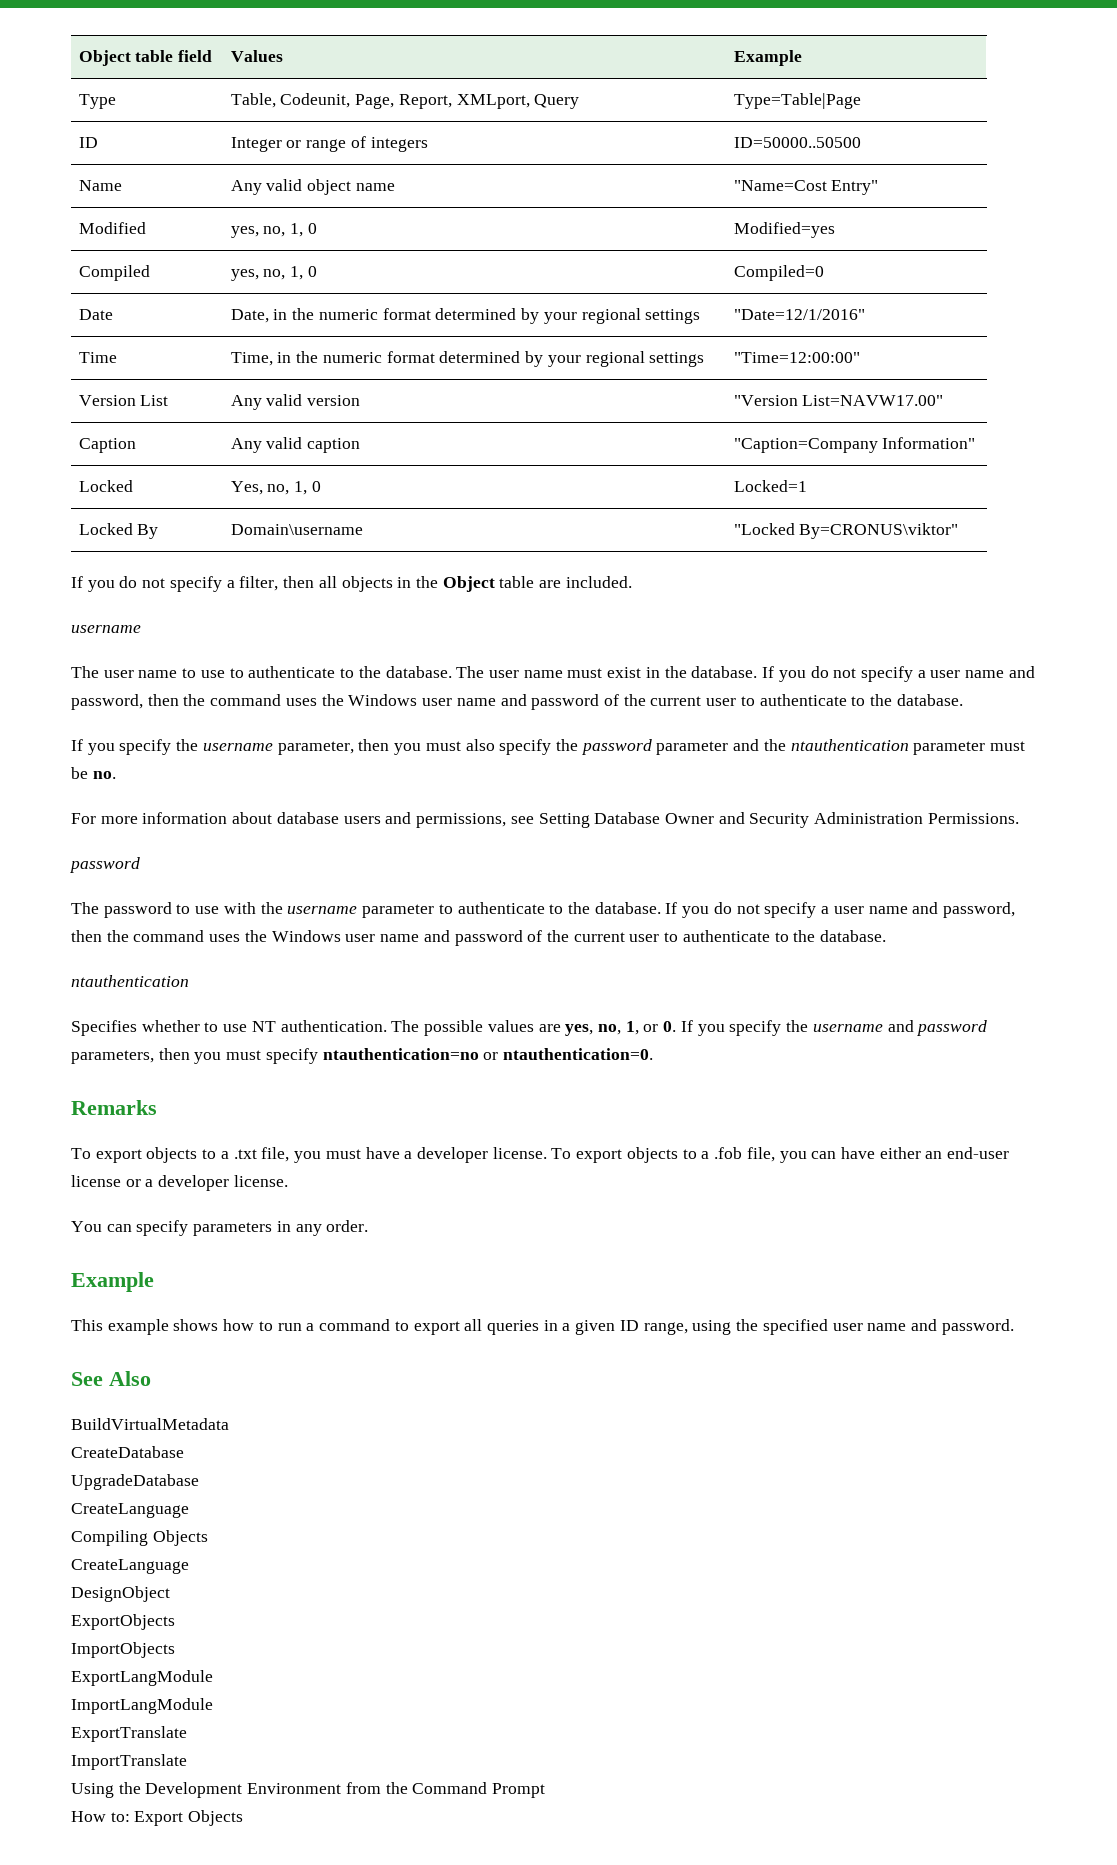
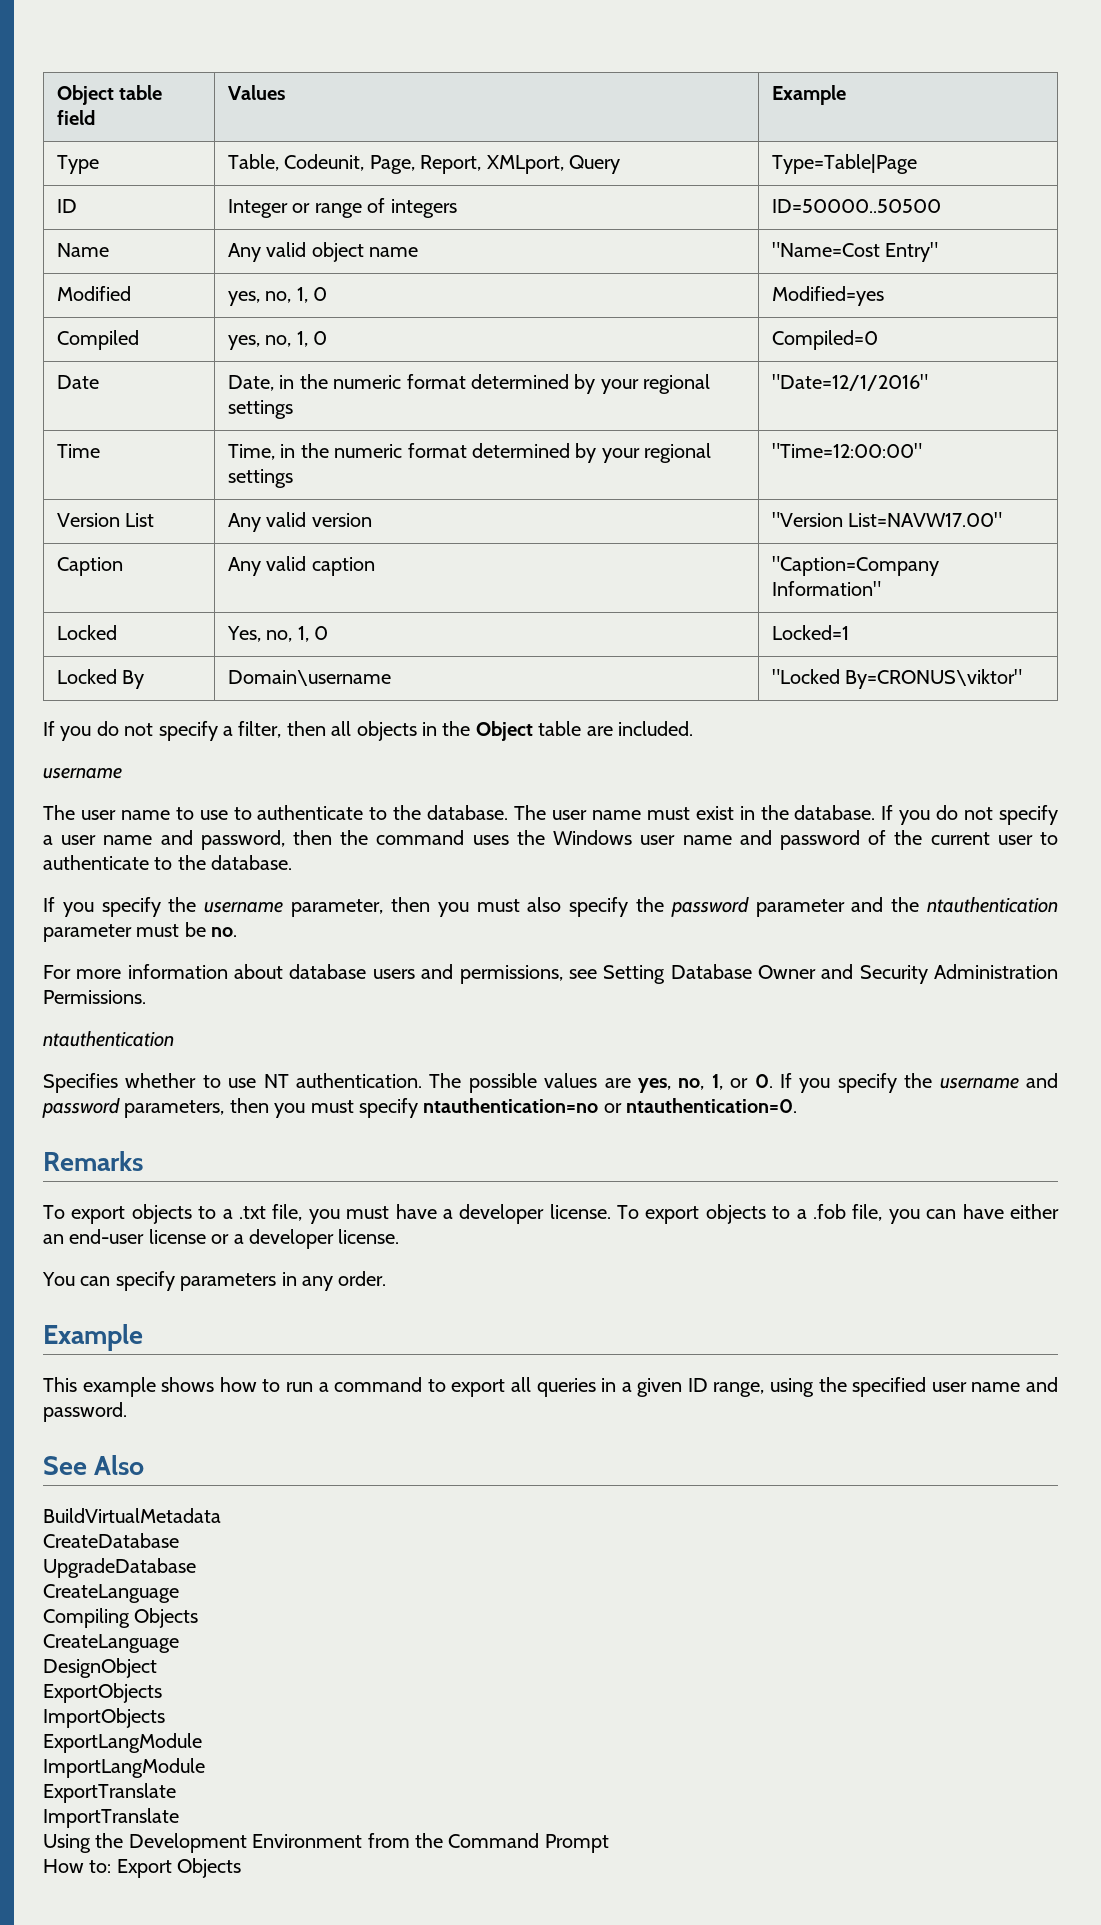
[69,857,140,873] [71,902,1015,918] [71,930,887,946] // password // The password to use with the username parameter to authenticate to the database. If you do not specify a user name and password, then the command uses the Windows user name and password of the current user to authenticate to the database. -> (146, 997) none

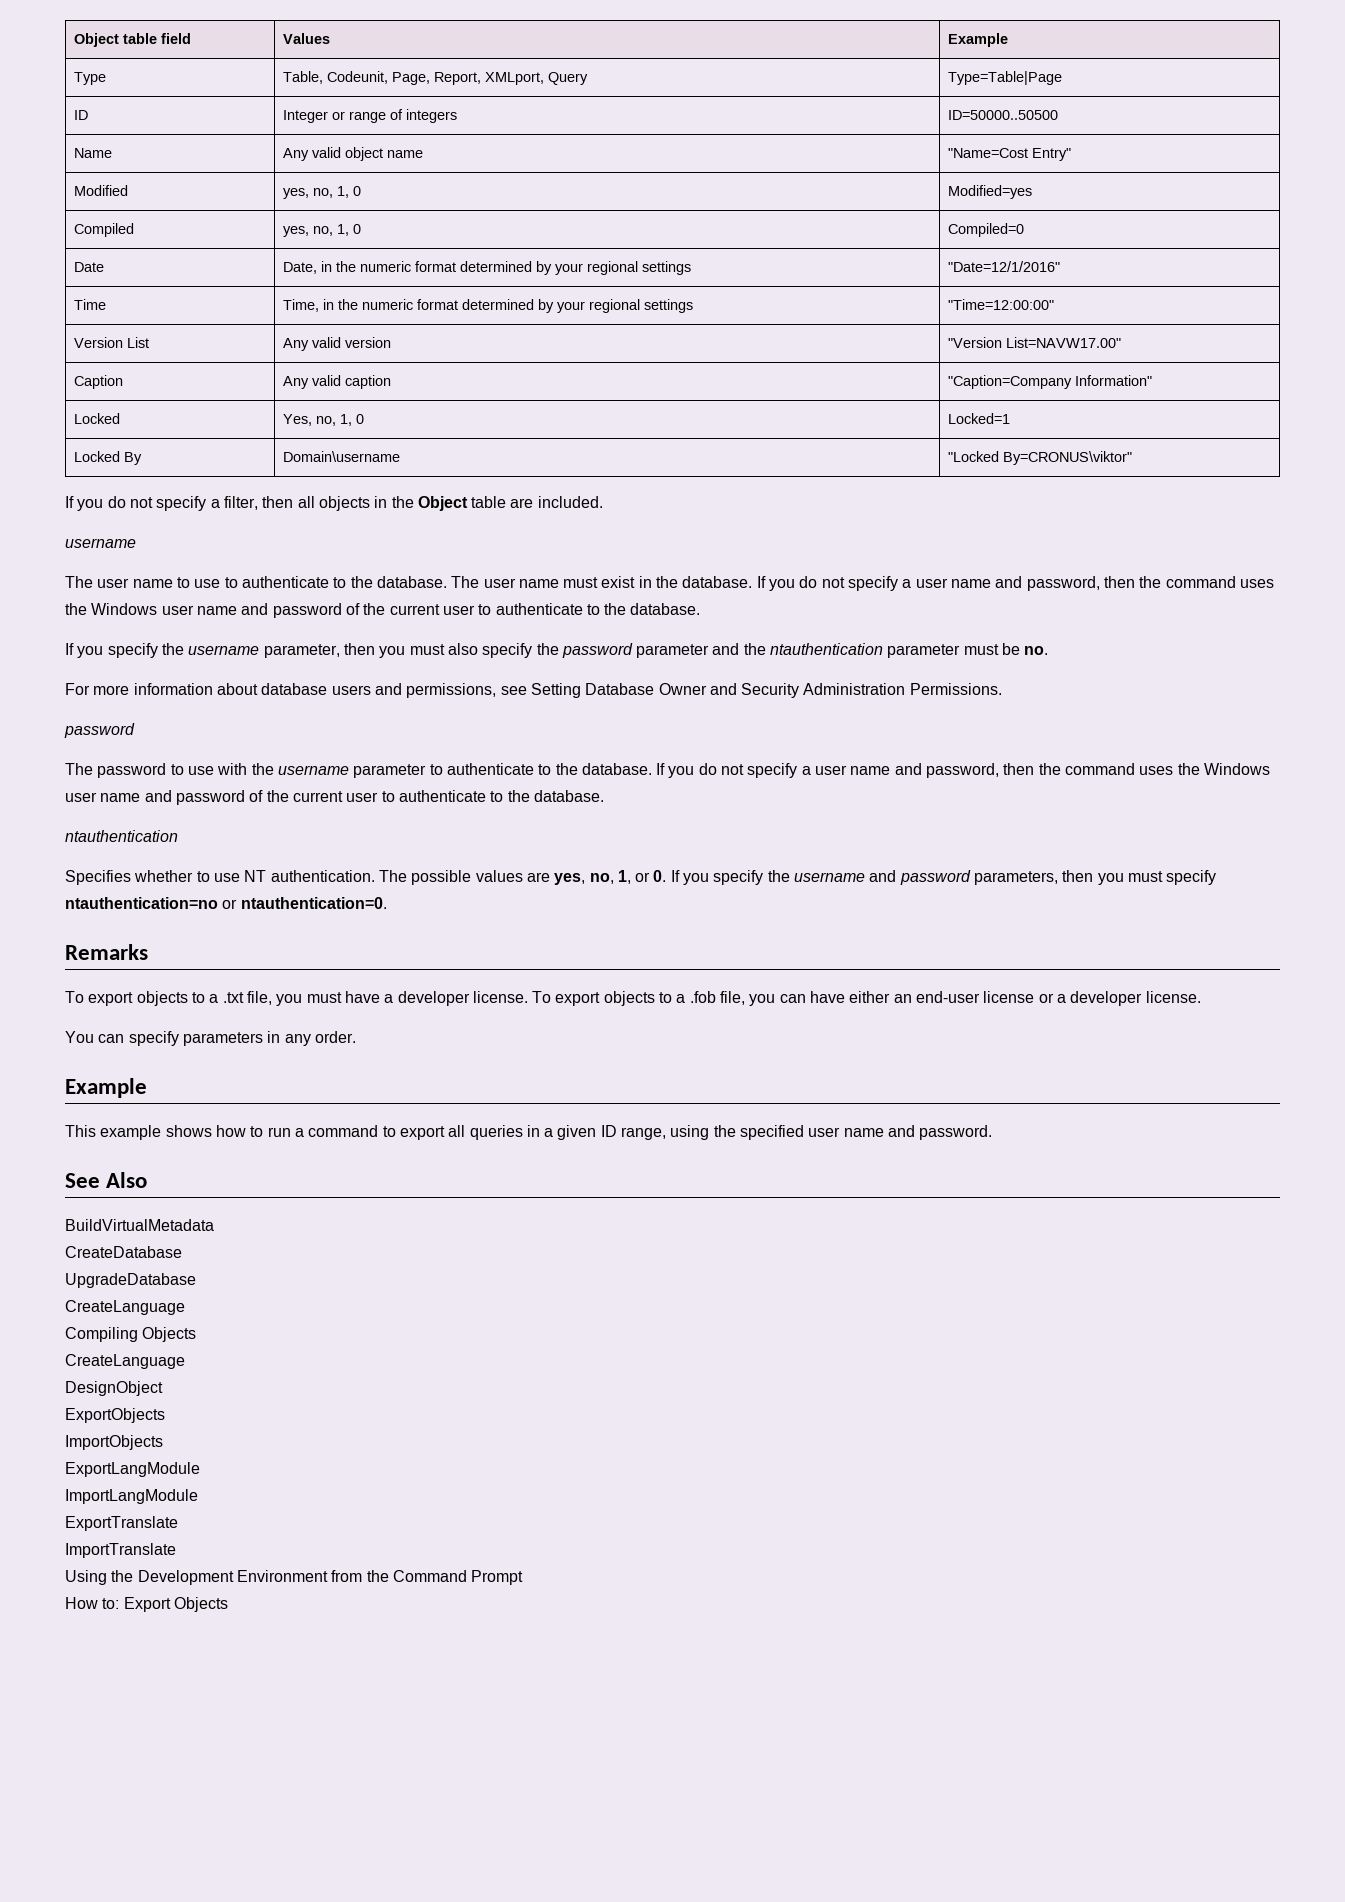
(146, 997) none -> [64,723,135,738] [65,763,1270,778] [65,790,604,805] // password // The password to use with the username parameter to authenticate to the database. If you do not specify a user name and password, then the command uses the Windows user name and password of the current user to authenticate to the database.

